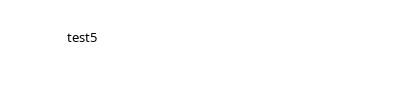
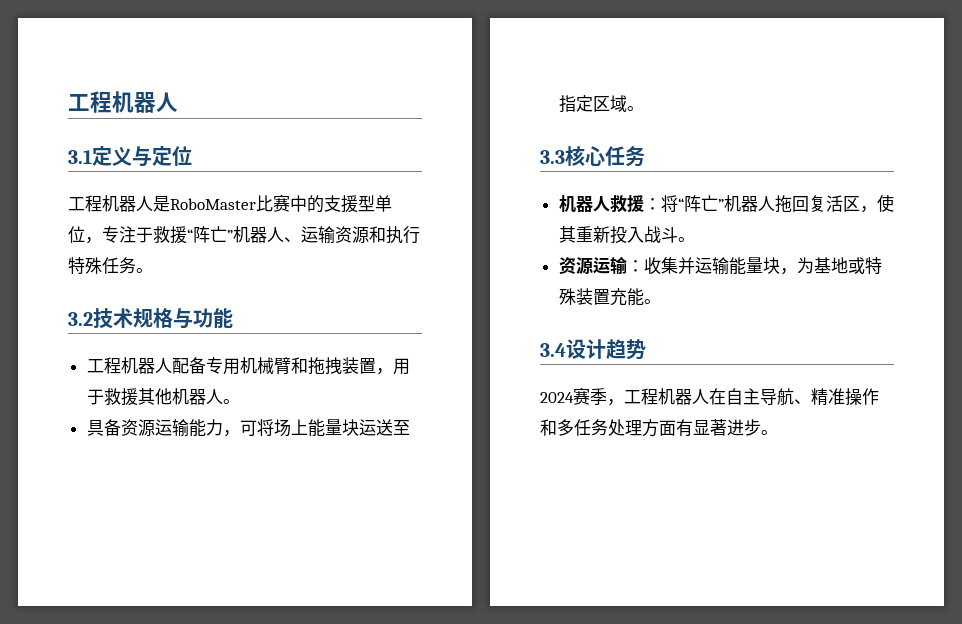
[67,33,97,42] test5 -> [68,91,178,113] [68,146,192,167] [68,194,392,213] [68,226,420,244] [68,257,153,274] [68,308,233,329] [86,357,410,375] [86,388,240,406] [86,419,410,437] [558,95,644,113] [540,146,645,167] [558,194,894,213] [558,226,695,244] [558,256,882,275] [558,288,661,306] [540,339,646,360] [540,387,879,406] [540,419,778,437] 工程机器人 // 3.1定义与定位 // 工程机器人是RoboMaster比赛中的支援型单位，专注于救援“阵亡”机器人、运输资源和执行特殊任务。 // 3.2技术规格与功能 // 工程机器人配备专用机械臂和拖拽装置，用于救援其他机器人。 // 具备资源运输能力，可将场上能量块运送至指定区域。 // 3.3核心任务 // 机器人救援：将“阵亡”机器人拖回复活区，使其重新投入战斗。 // 资源运输：收集并运输能量块，为基地或特殊装置充能。 // 3.4设计趋势 // 2024赛季，工程机器人在自主导航、精准操作和多任务处理方面有显著进步。

